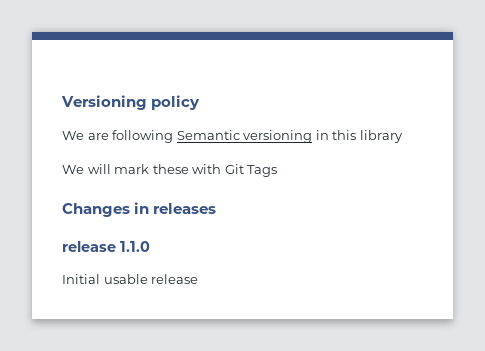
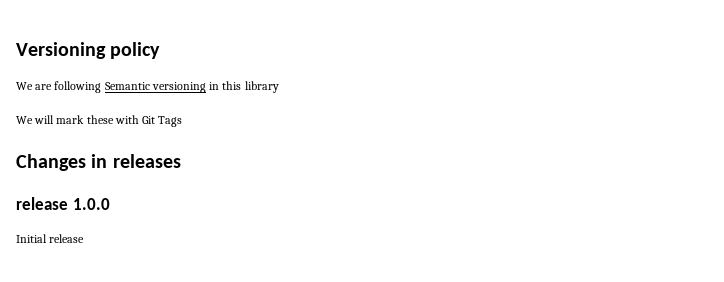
[120,241,150,252] 1.1.0 -> [72,198,110,210] 1.0.0
[103,274,148,284] usable -> (47, 238) none

